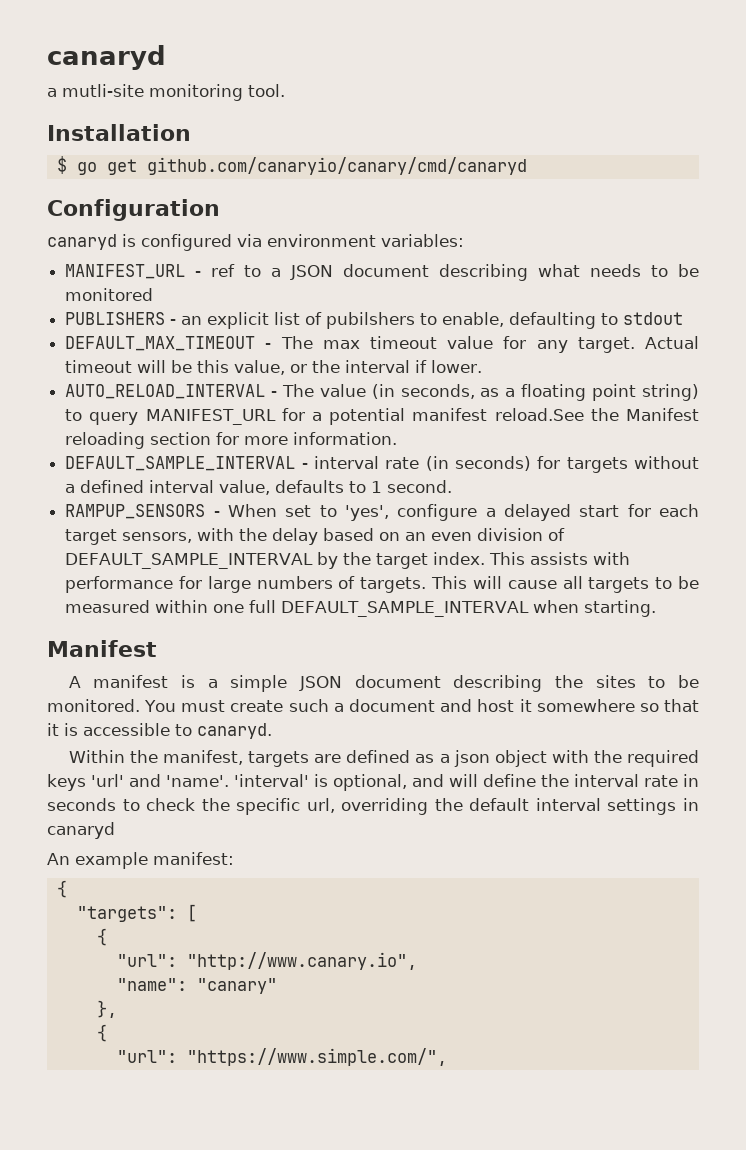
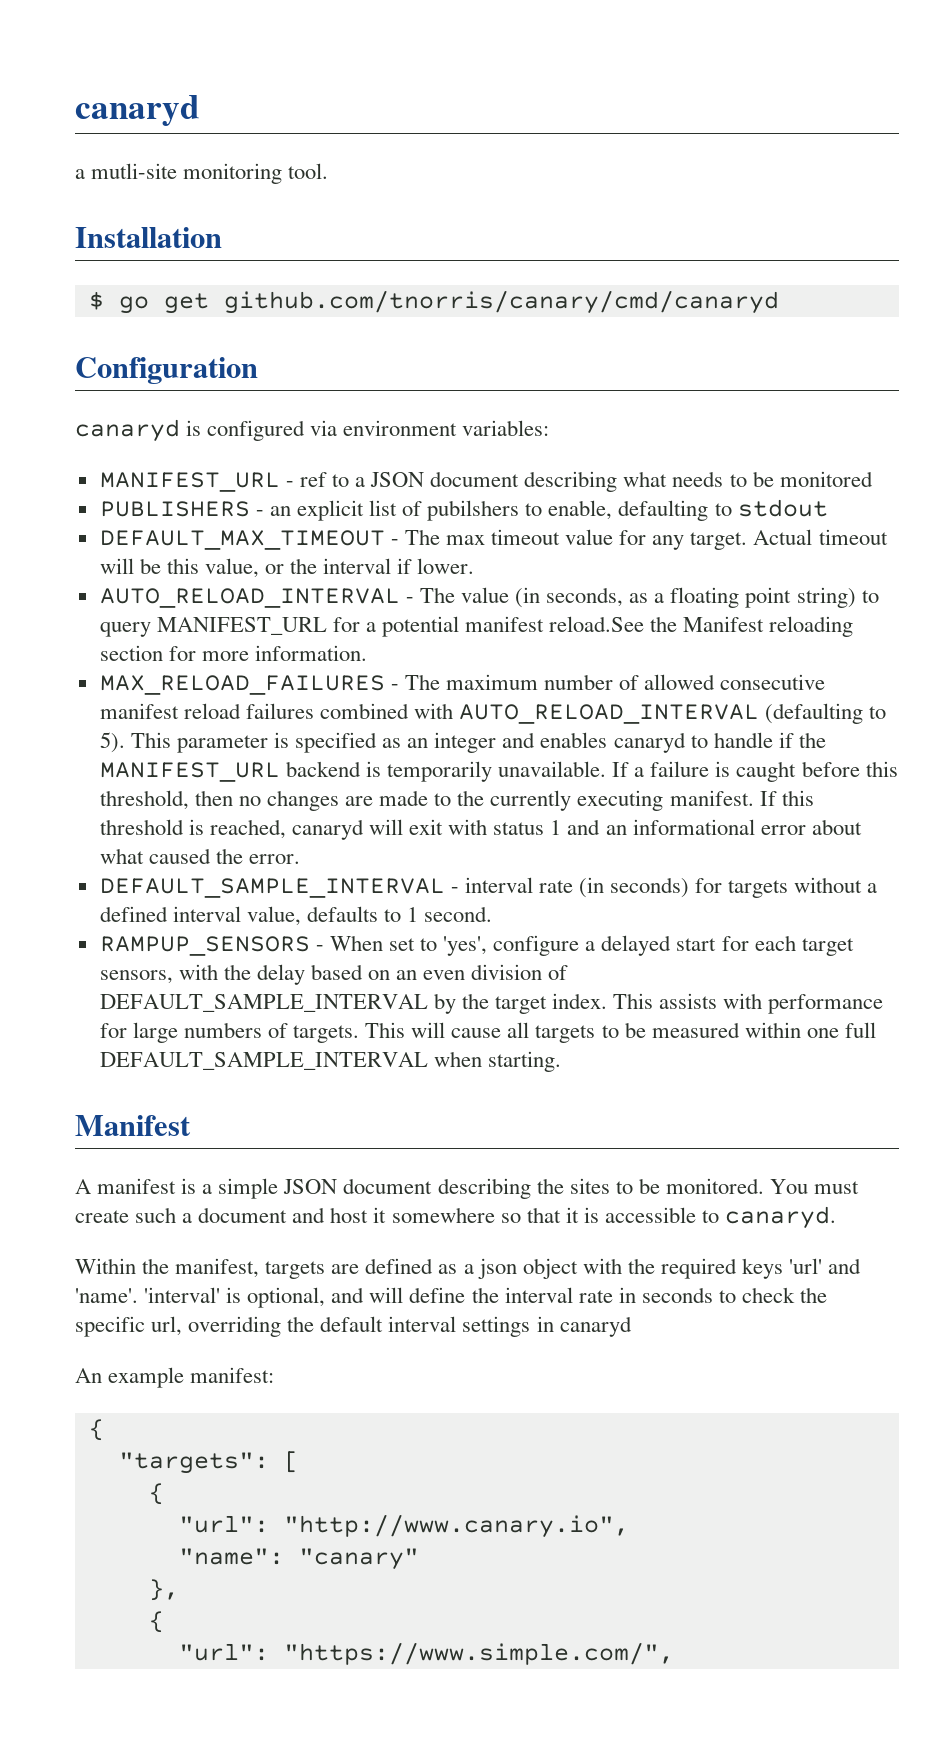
[146,157,527,175] github.com/canaryio/canary/cmd/canaryd -> [223,290,779,314] github.com/tnorris/canary/cmd/canaryd
(398, 438) none -> [99,674,826,695] [99,703,887,724] [99,732,826,753] [99,761,898,782] [99,790,814,811] [99,819,862,840] [99,848,300,864] // MAX_RELOAD_FAILURES - The maximum number of allowed consecutive manifest reload failures combined with AUTO_RELOAD_INTERVAL (defaulting to 5). This parameter is specified as an integer and enables canaryd to handle if the MANIFEST_URL backend is temporarily unavailable. If a failure is caught before this threshold, then no changes are made to the currently executing manifest. If this threshold is reached, canaryd will exit with status 1 and an informational error about what caused the error.

